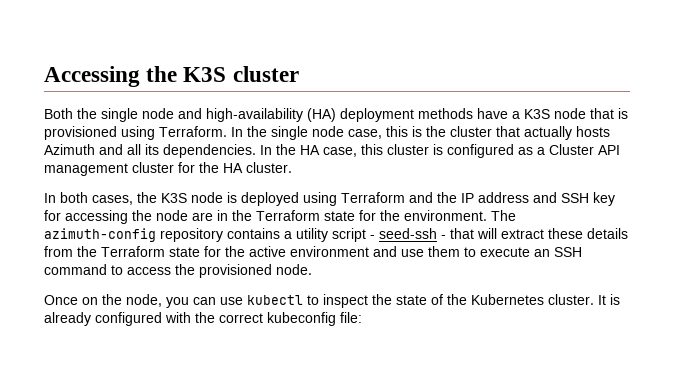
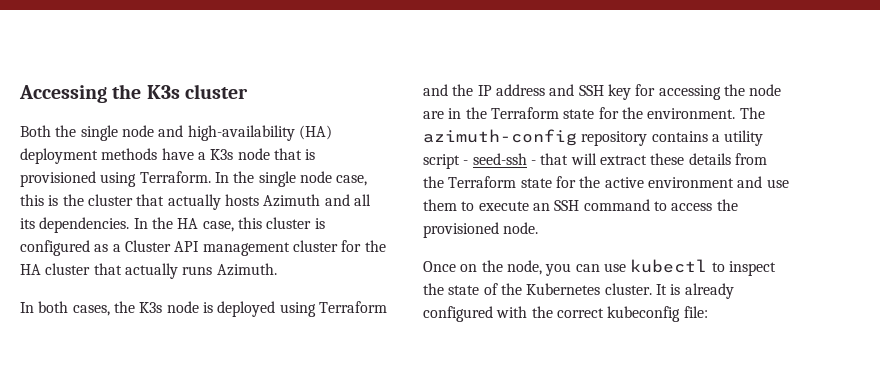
[183,67,227,82] K3S -> [146,85,180,99] K3s
[524,109,550,119] K3S -> [210,149,234,160] K3s
[246,162,292,173] cluster. -> [45,263,277,279] cluster that actually runs Azimuth.
[161,193,187,203] K3S -> [139,302,163,313] K3s

